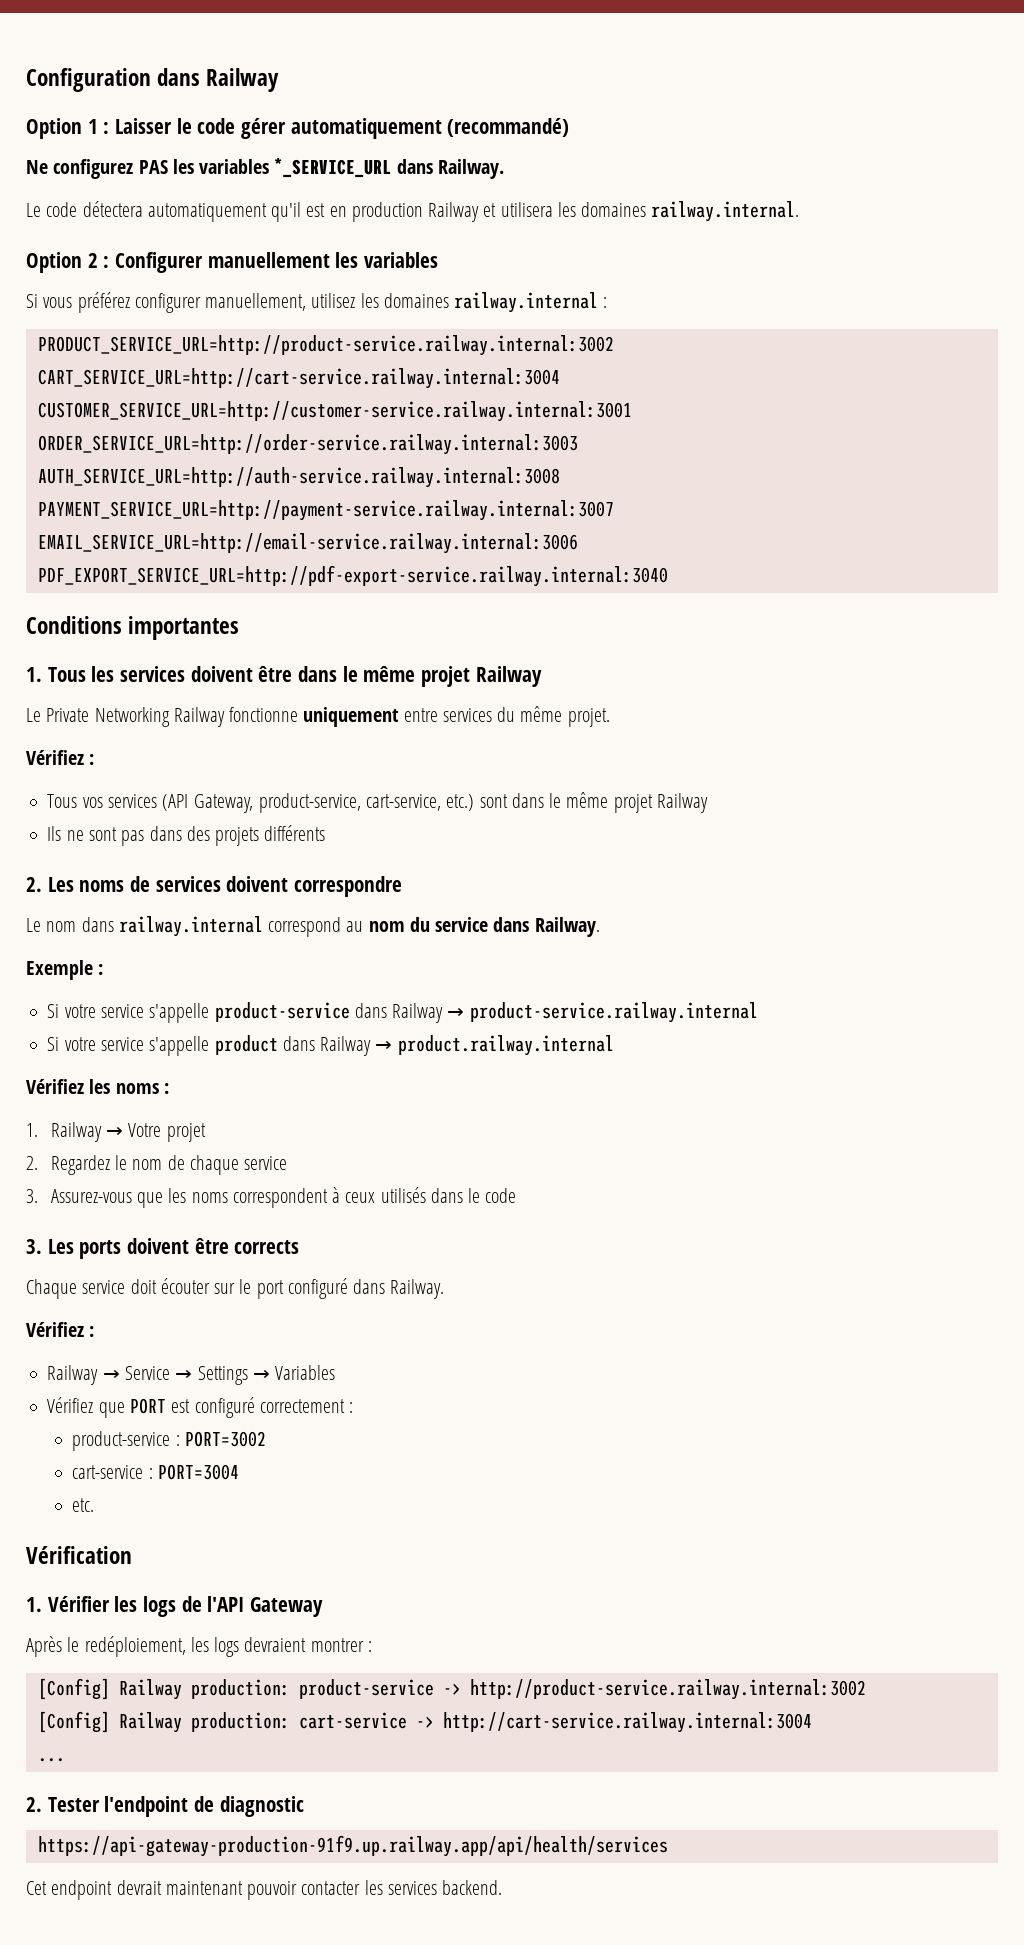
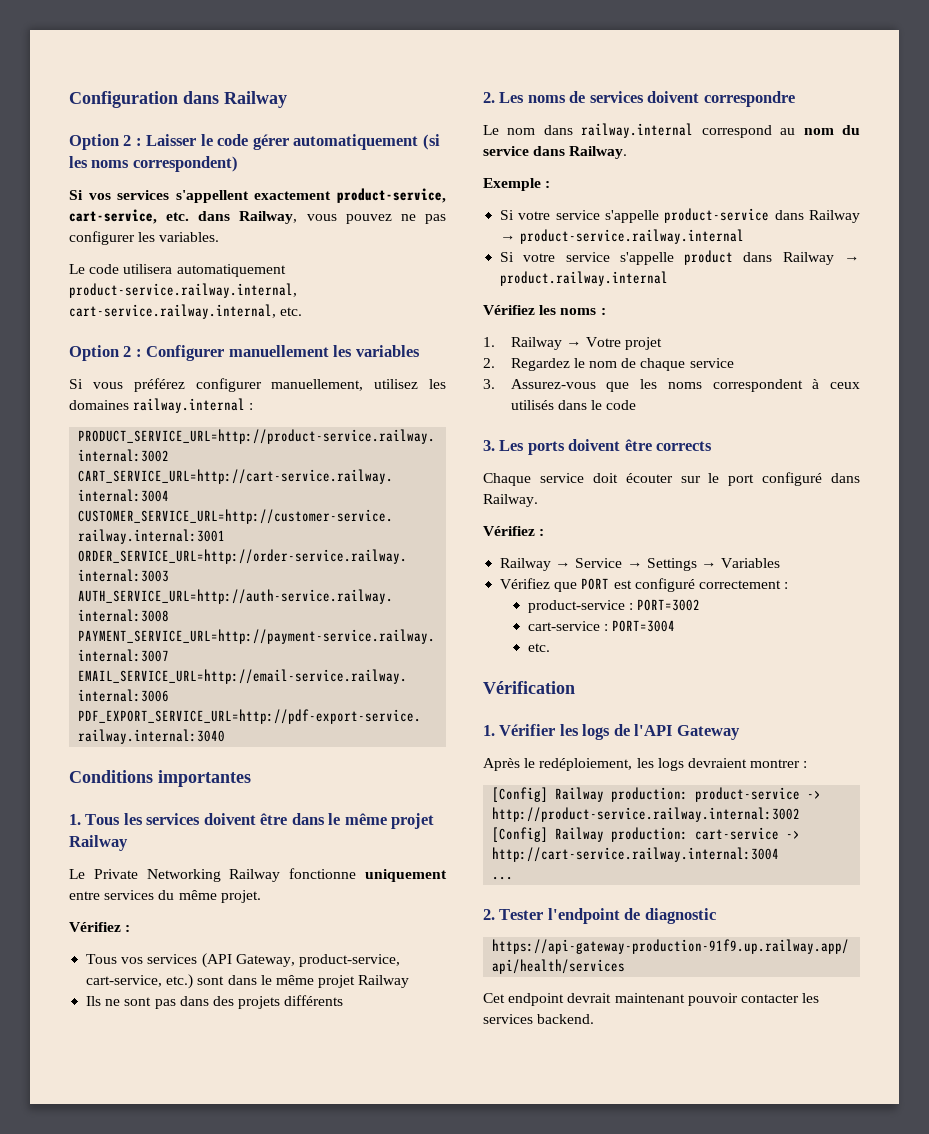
[87,119,98,134] 1 -> [123,135,132,146] 2
[447,118,570,137] [26,158,504,179] [26,201,800,222] (recommandé) // Ne configurez PAS les variables *_SERVICE_URL dans Railway. // Le code détectera automatiquement qu'il est en production Railway et utilisera les domaines railway.internal. -> [422,134,440,150] [69,156,238,172] [69,188,446,203] [69,209,447,224] [69,231,220,245] [69,264,286,277] [69,283,297,298] [69,304,303,319] (si les noms correspondent) // Si vos services s'appellent exactement product-service, cart-service, etc. dans Railway, vous pouvez ne pas configurer les variables. // Le code utilisera automatiquement product-service.railway.internal, cart-service.railway.internal, etc.

